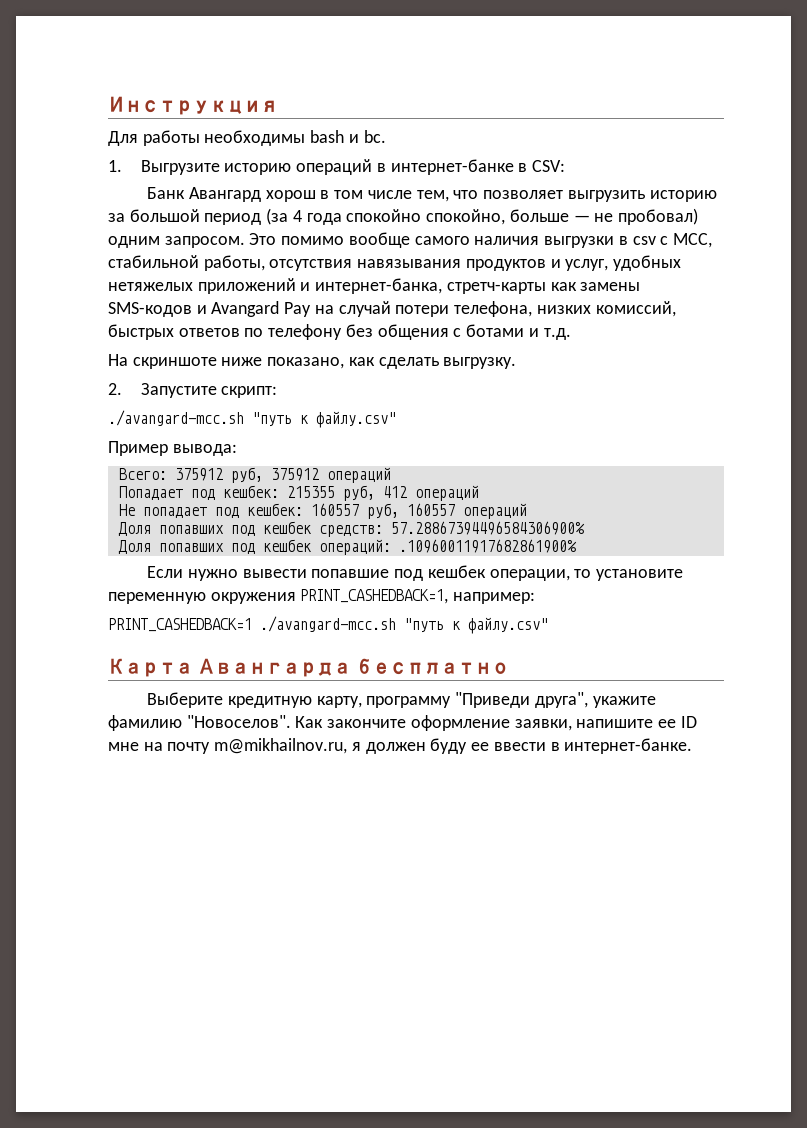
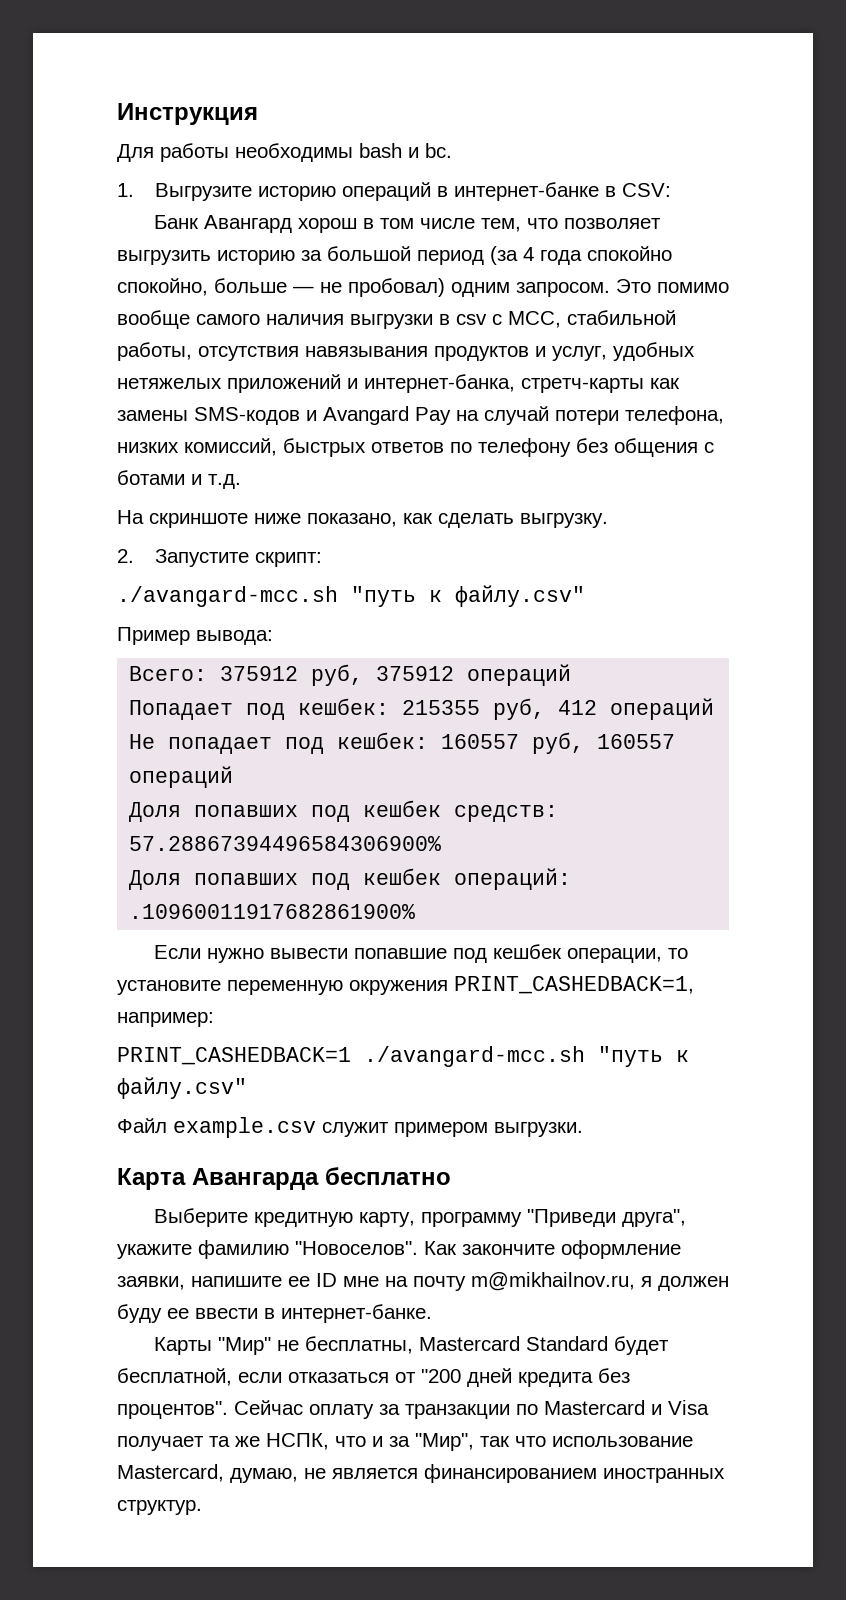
(548, 625) none -> [117,1117,583,1138] // Файл example.csv служит примером выгрузки.
(693, 746) none -> [154,1336,670,1355] [117,1368,630,1387] [117,1400,709,1419] [117,1433,693,1451] [117,1464,725,1483] [117,1500,202,1515] // Карты "Мир" не бесплатны, Mastercard Standard будет бесплатной, если отказаться от "200 дней кредита без процентов". Сейчас оплату за транзакции по Mastercard и Visa получает та же НСПК, что и за "Мир", так что использование Mastercard, думаю, не является финансированием иностранных структур.

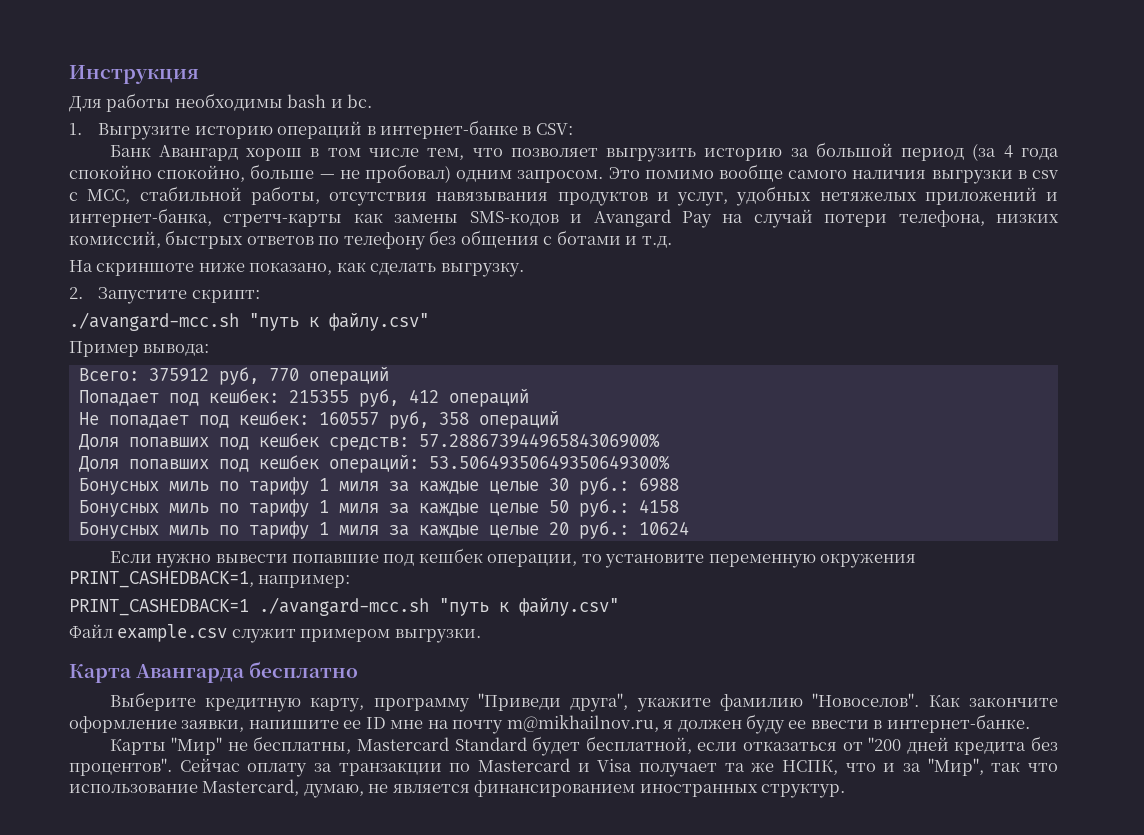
[376,666,455,681] 375912 -> [268,368,299,381] 770
[597,734,676,749] 160557 -> [438,412,469,425] 358
[129,904,416,919] .10960011917682861900% -> [428,455,670,470] [78,477,679,495] [78,499,679,517] [78,521,689,539] 53.50649350649350649300% // Бонусных миль по тарифу 1 миля за каждые целые 30 руб.: 6988 // Бонусных миль по тарифу 1 миля за каждые целые 50 руб.: 4158 // Бонусных миль по тарифу 1 миля за каждые целые 20 руб.: 10624

